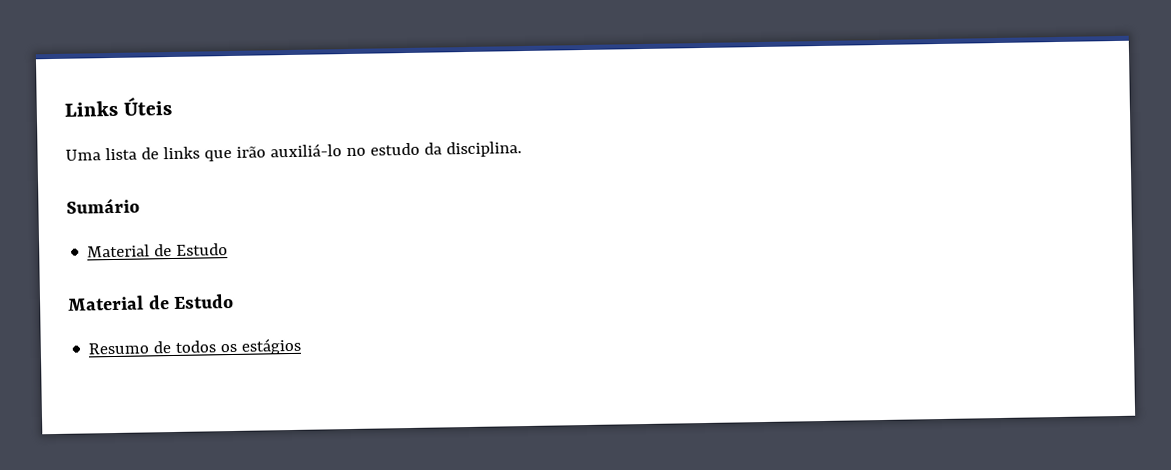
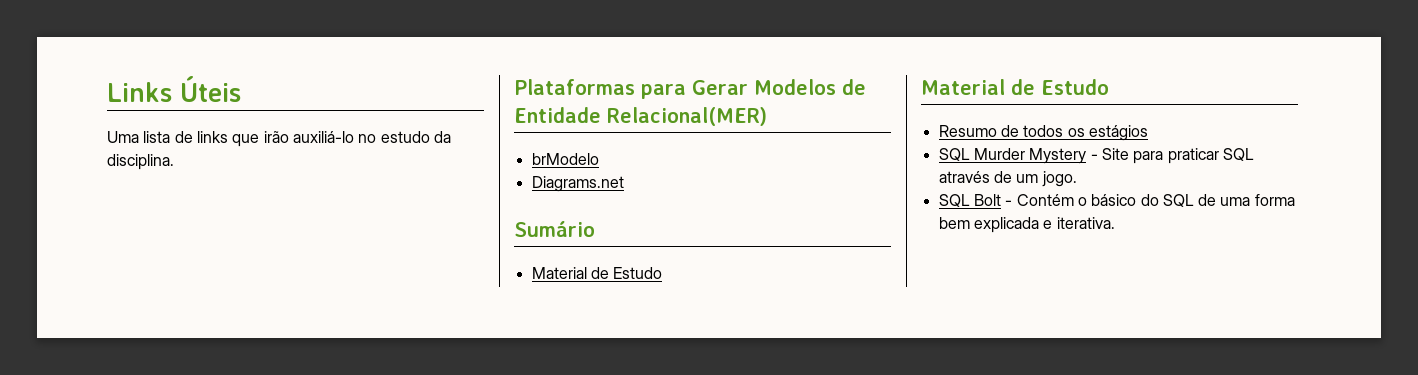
(522, 149) none -> [514,79,866,99] [514,107,767,126] [531,153,599,165] [531,176,624,192] // Plataformas para Gerar Modelos de Entidade Relacional(MER) // brModelo // Diagrams.net
(302, 346) none -> [938,148,1254,164] [938,171,1077,187] [938,194,1295,207] [938,217,1115,233] // SQL Murder Mystery - Site para praticar SQL através de um jogo. // SQL Bolt - Contém o básico do SQL de uma forma bem explicada e iterativa.

